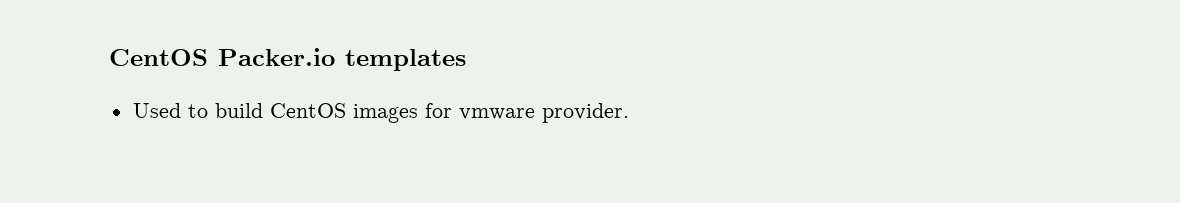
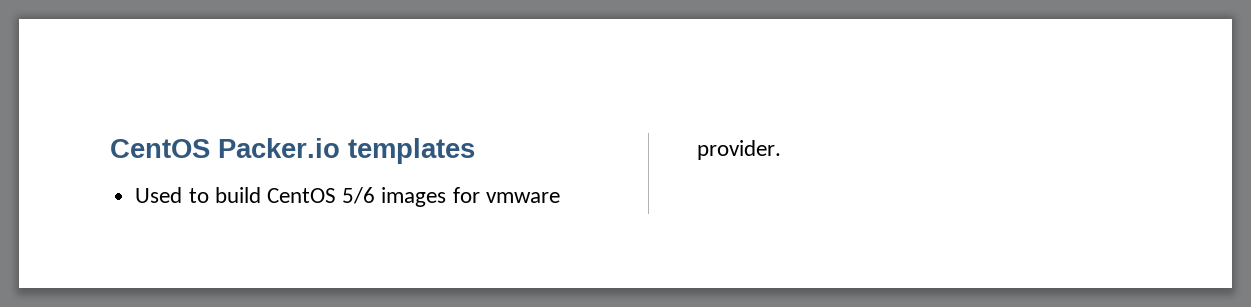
(346, 110) none -> [342,187,376,204] 5/6

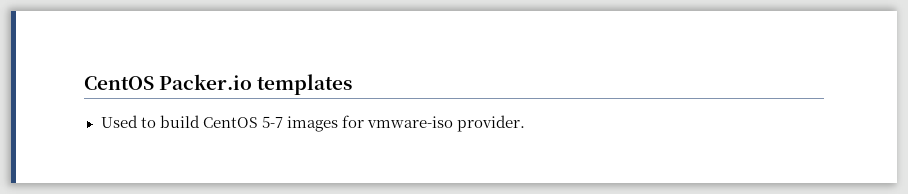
[342,187,376,204] 5/6 -> [261,116,283,128] 5-7
[485,192,560,203] vmware -> [366,116,453,128] vmware-iso

